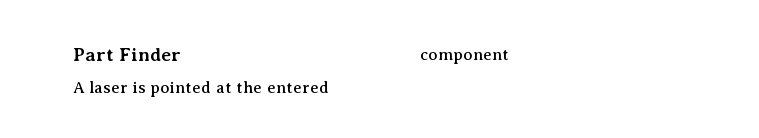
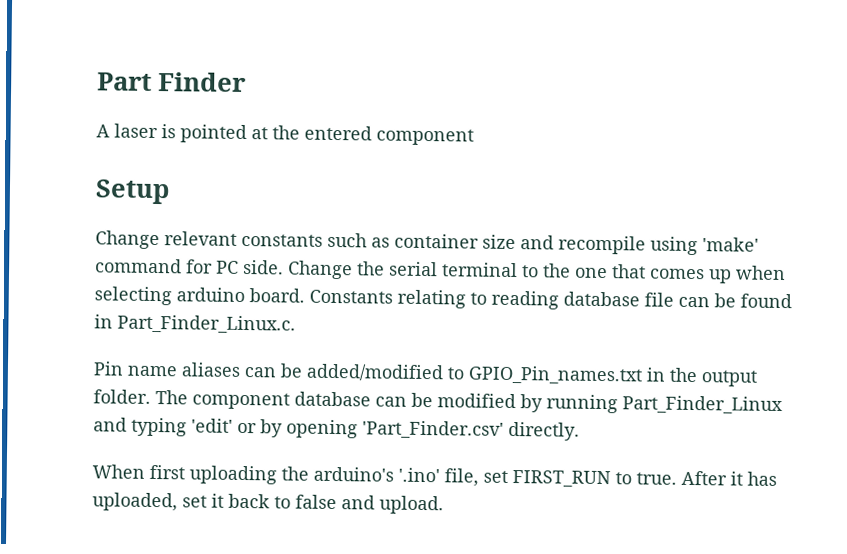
(509, 57) none -> [95,179,170,205] [95,230,759,256] [95,258,786,284] [94,286,792,310] [94,314,296,334] [93,361,757,387] [93,389,783,415] [93,417,580,441] [92,464,777,488] [92,492,444,515] // Setup // Change relevant constants such as container size and recompile using 'make' command for PC side. Change the serial terminal to the one that comes up when selecting arduino board. Constants relating to reading database file can be found in Part_Finder_Linux.c. // Pin name aliases can be added/modified to GPIO_Pin_names.txt in the output folder. The component database can be modified by running Part_Finder_Linux and typing 'edit' or by opening 'Part_Finder.csv' directly. // When first uploading the arduino's '.ino' file, set FIRST_RUN to true. After it has uploaded, set it back to false and upload.

